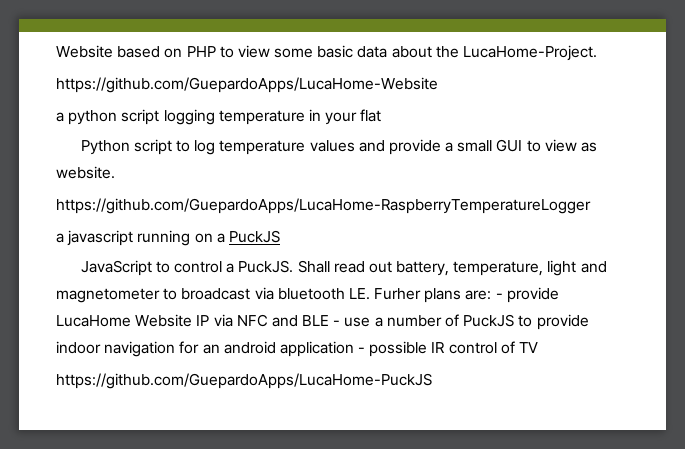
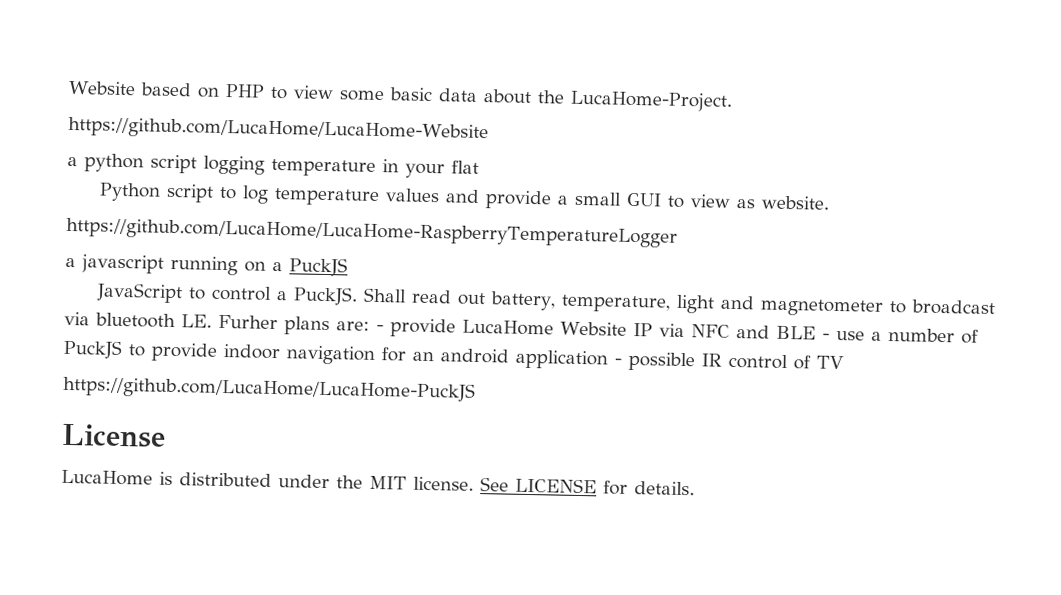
[56,77,438,93] https://github.com/GuepardoApps/LucaHome-Website -> [68,116,489,144] https://github.com/LucaHome/LucaHome-Website
[56,198,591,214] https://github.com/GuepardoApps/LucaHome-RaspberryTemperatureLogger -> [66,217,678,248] https://github.com/LucaHome/LucaHome-RaspberryTemperatureLogger
[56,373,432,389] https://github.com/GuepardoApps/LucaHome-PuckJS -> [63,375,476,403] [62,423,166,448] [61,469,695,496] https://github.com/LucaHome/LucaHome-PuckJS // License // LucaHome is distributed under the MIT license. See LICENSE for details.

